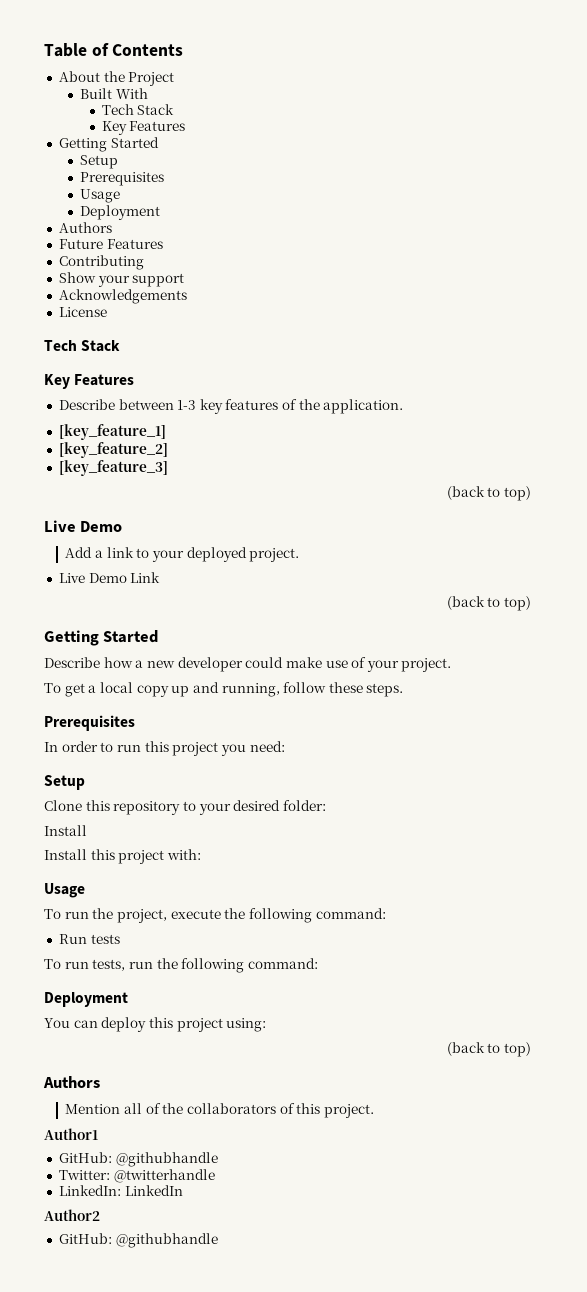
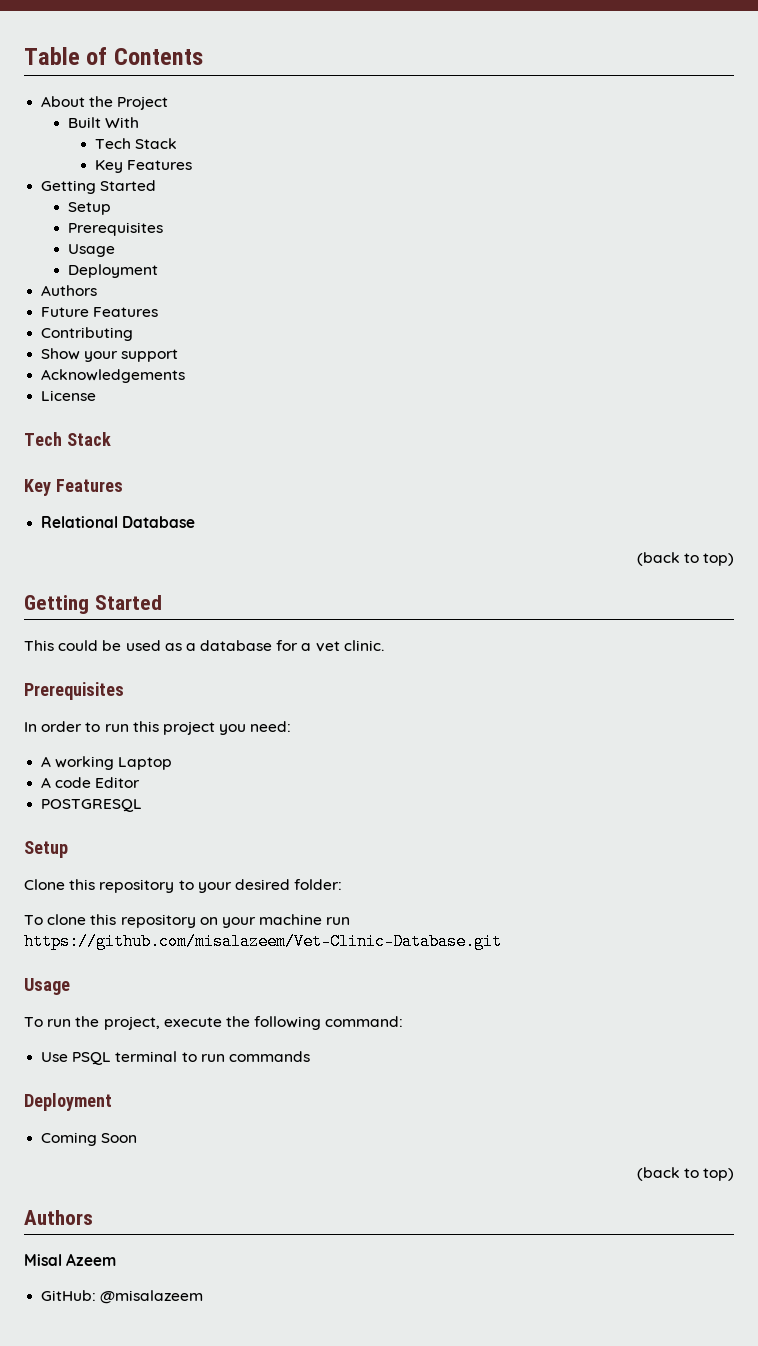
[58,399,404,414] [58,424,166,440] [58,442,168,458] [58,460,168,476] [446,486,531,501] [44,520,123,532] [65,547,300,562] [58,572,161,583] Describe between 1-3 key features of the application. // [key_feature_1] // [key_feature_2] // [key_feature_3] // (back to top) // Live Demo // Add a link to your deployed project. // Live Demo Link -> [41,516,196,528] Relational Database
[44,657,452,672] [44,682,404,697] Describe how a new developer could make use of your project. // To get a local copy up and running, follow these steps. -> [24,640,384,652] This could be used as a database for a vet clinic.
(285, 746) none -> [41,756,173,770] [41,777,141,788] [41,799,143,812] // A working Laptop // A code Editor // POSTGRESQL
[44,825,87,836] [44,849,201,864] Install // Install this project with: -> [24,914,351,928] [24,933,502,950] To clone this repository on your machine run https://github.com/misalazeem/Vet-Clinic-Database.git
[58,934,120,944] [44,958,318,973] [44,992,128,1007] [44,1017,267,1032] [446,1042,531,1057] [43,1076,100,1088] [65,1103,374,1118] [44,1128,98,1140] [58,1152,218,1167] [58,1169,215,1183] [58,1185,183,1196] [44,1209,100,1221] [58,1233,218,1248] Run tests // To run tests, run the following command: // Deployment // You can deploy this project using: // (back to top) // Authors // Mention all of the collaborators of this project. // Author1 // GitHub: @githubhandle // Twitter: @twitterhandle // LinkedIn: LinkedIn // Author2 // GitHub: @githubhandle -> [41,1051,310,1065] [24,1093,112,1111] [41,1132,138,1146] [636,1167,734,1181] [24,1210,93,1225] [24,1253,117,1266] [41,1290,204,1304] Use PSQL terminal to run commands // Deployment // Coming Soon // (back to top) // Authors // Misal Azeem // GitHub: @misalazeem

